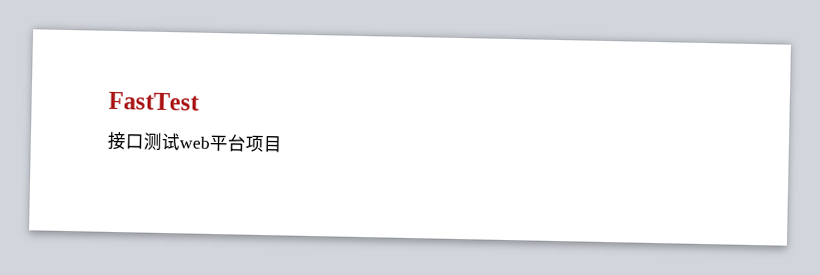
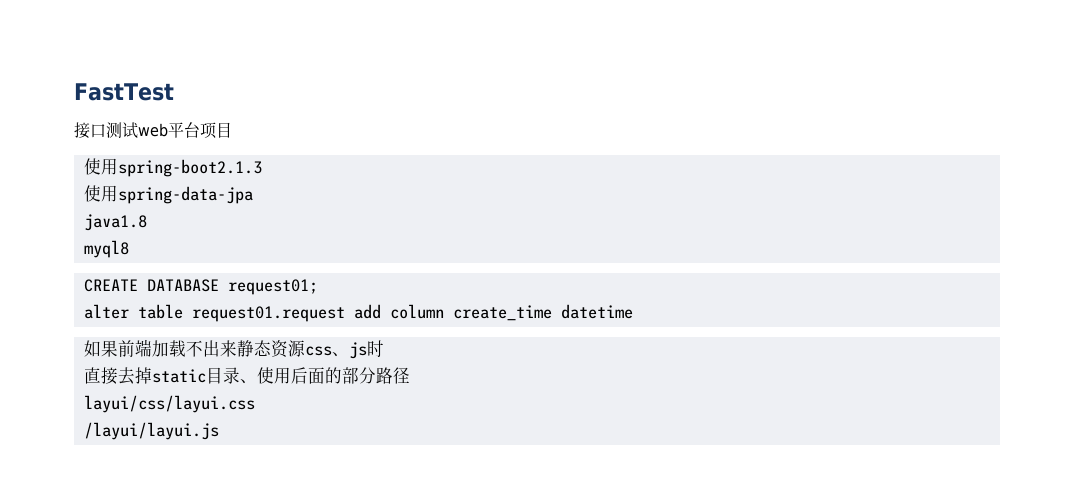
(282, 144) none -> [83,158,262,177] [83,185,253,204] [83,214,147,231] [83,240,129,258] [83,279,318,295] [83,304,633,322] [83,339,384,359] [83,367,410,385] [83,395,255,413] [83,422,219,440] // 使用spring-boot2.1.3 // 使用spring-data-jpa // java1.8 // myql8 // CREATE DATABASE request01; // alter table request01.request add column create_time datetime // 如果前端加载不出来静态资源css、js时 // 直接去掉static目录、使用后面的部分路径 // layui/css/layui.css // /layui/layui.js

